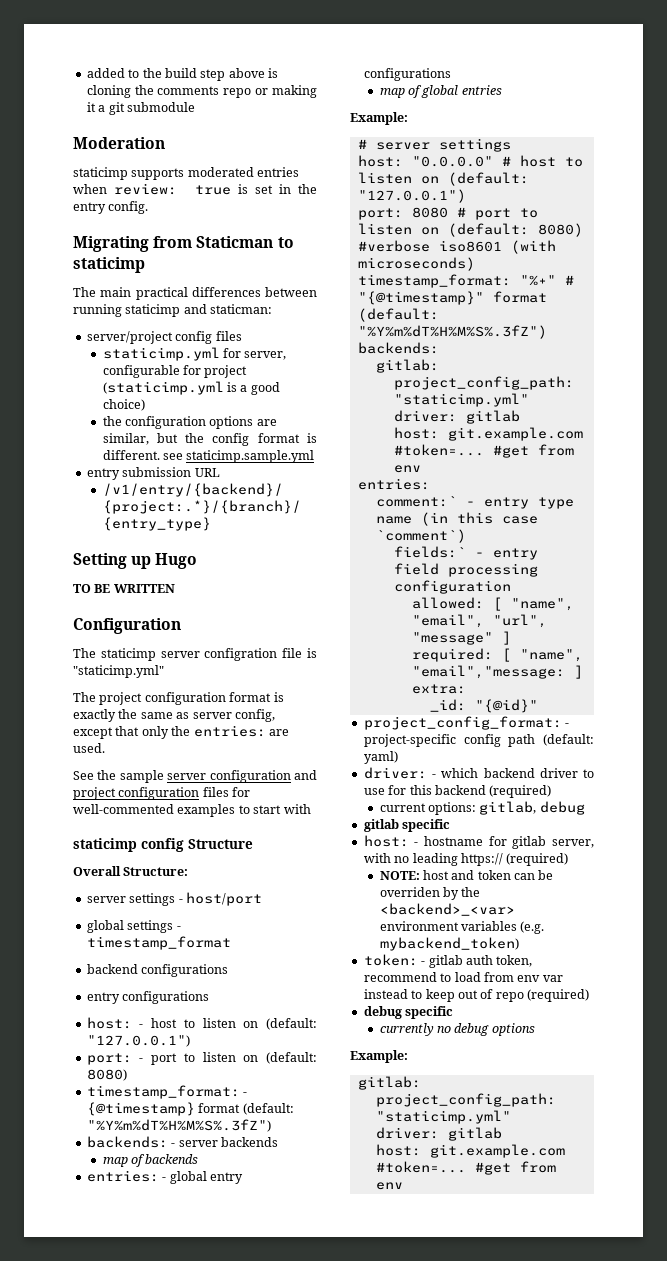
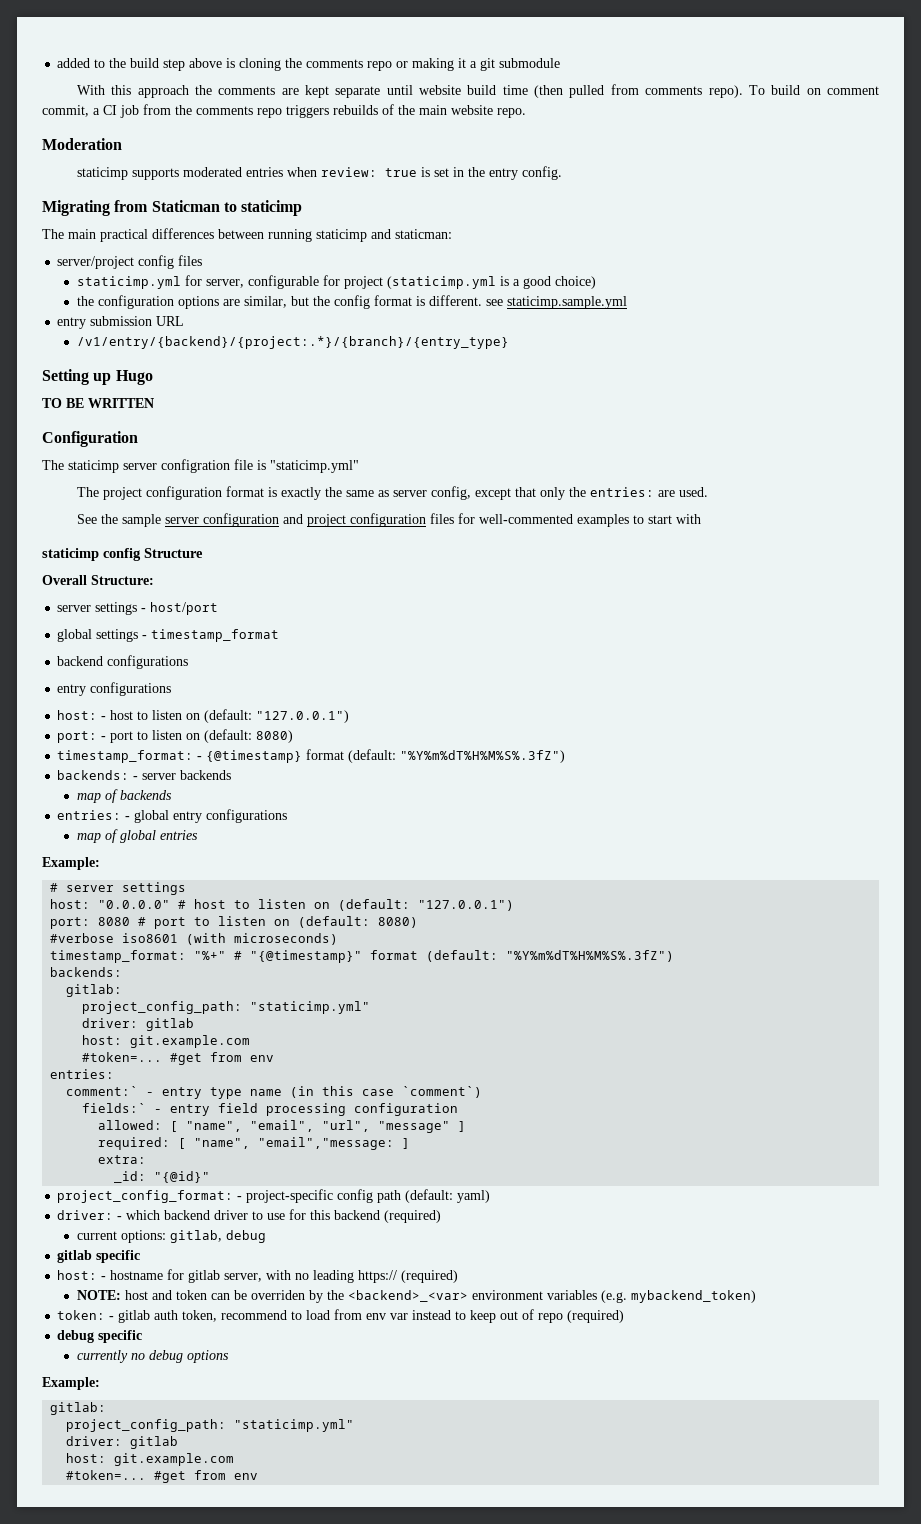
(195, 107) none -> [76,84,880,98] [42,104,526,118] // With this approach the comments are kept separate until website build time (then pulled from comments repo). To build on comment commit, a CI job from the comments repo triggers rebuilds of the main website repo.

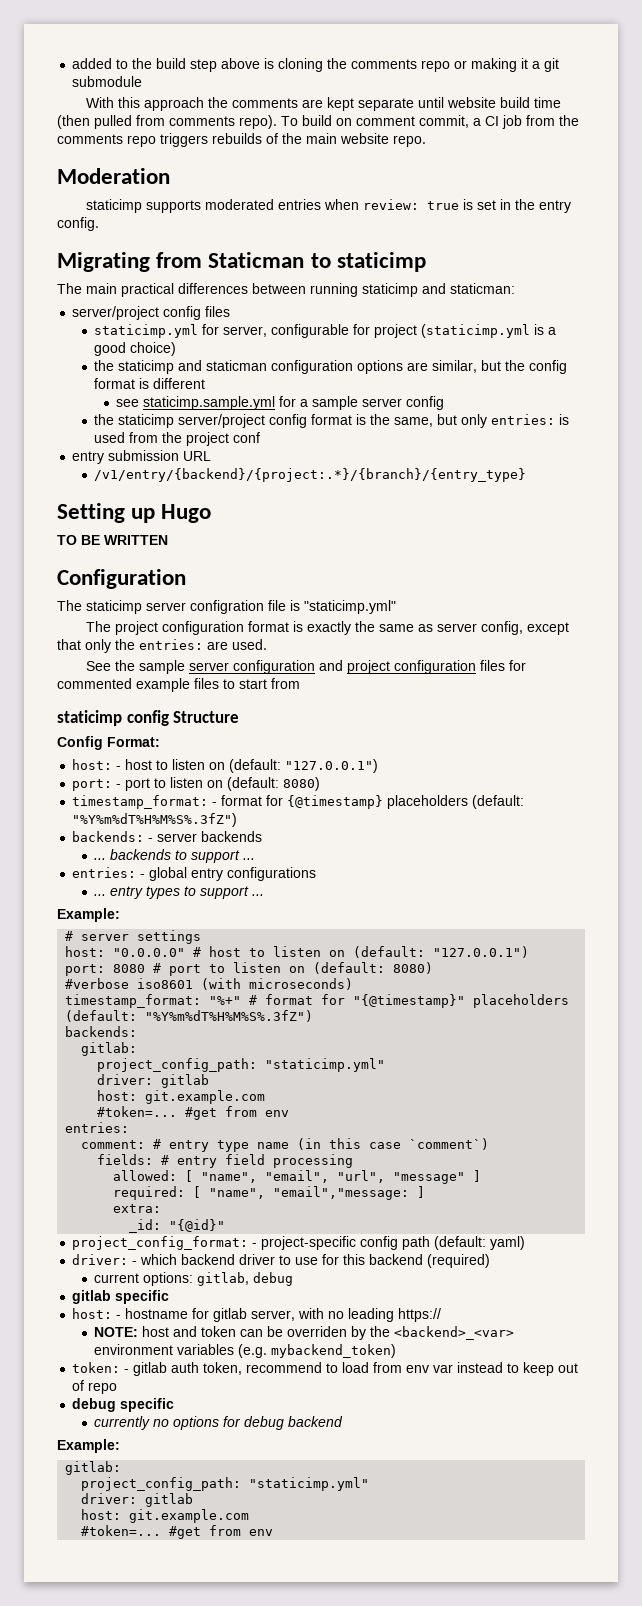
(94, 301) none -> [118,360,268,374] staticimp and staticman
[428,295,482,306] different. -> [153,378,206,389] different //
(627, 302) none -> [279,396,445,410] [94,414,570,428] [94,432,261,446] for a sample server config // the staticimp server/project config format is the same, but only entries: is used from the project conf
[478,514,629,527] well-commented examples -> [57,678,219,692] commented example files
[675,514,701,524] with -> [271,678,300,689] from
[42,575,154,585] [57,602,219,615] [57,629,280,642] [57,655,189,669] [57,682,172,696] Overall Structure: // server settings - host/port // global settings - timestamp_format // backend configurations // entry configurations -> [57,736,160,750] Config Format:
[206,749,345,763] {@timestamp} format -> [221,795,469,809] format for {@timestamp} placeholders
[76,789,172,803] map of backends -> [94,849,256,863] ... backends to support ...
[76,829,198,843] map of global entries -> [94,886,265,899] ... entry types to support ...
[250,950,419,963] "{@timestamp}" format -> [265,994,570,1008] format for "{@timestamp}" placeholders
[66,1086,155,1096] comment:` - -> [81,1139,162,1149] comment: #
[82,1103,163,1113] fields:` - -> [97,1154,170,1165] fields: #
[354,1103,459,1116] configuration -> (354, 1161) none
[401,1270,459,1283] (required) -> (442, 1315) none
[567,1310,625,1323] (required) -> (118, 1388) none
[148,1350,229,1363] debug options -> [173,1416,344,1430] options for debug backend

